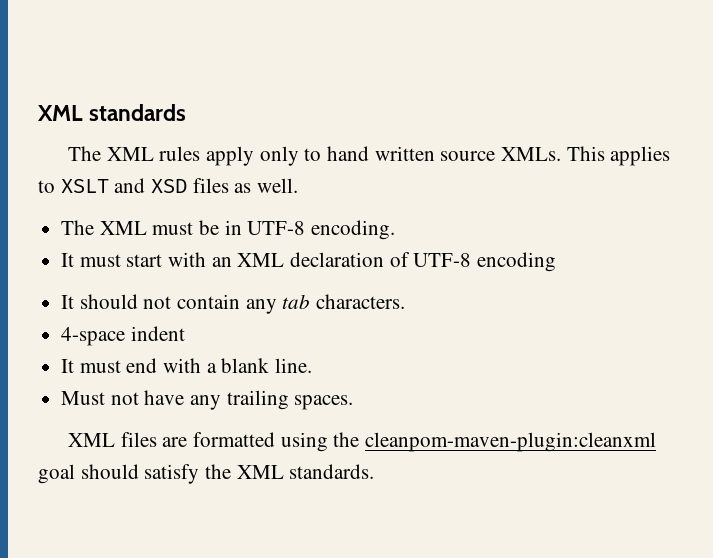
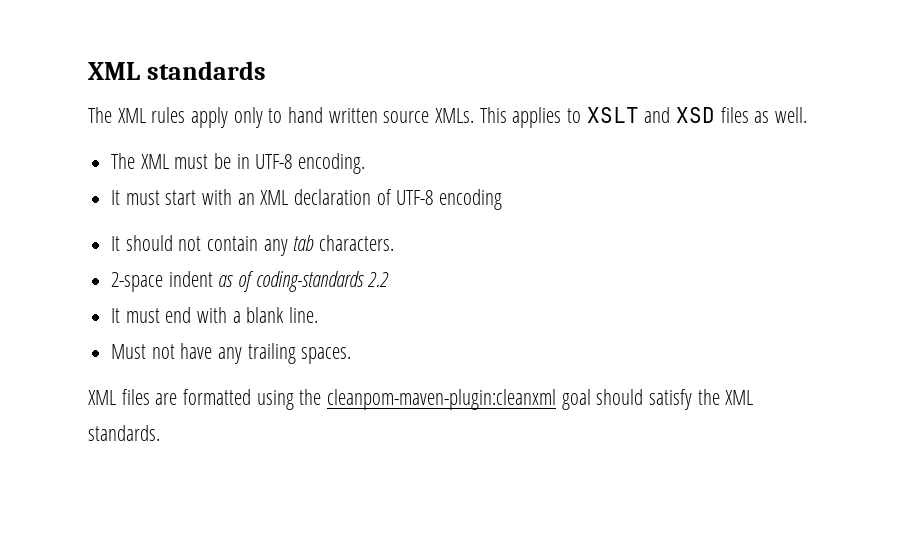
[61,327,126,346] 4-space -> [111,272,164,292] 2-space
(185, 333) none -> [218,271,390,292] as of coding-standards 2.2

